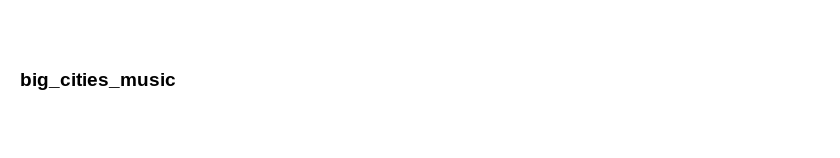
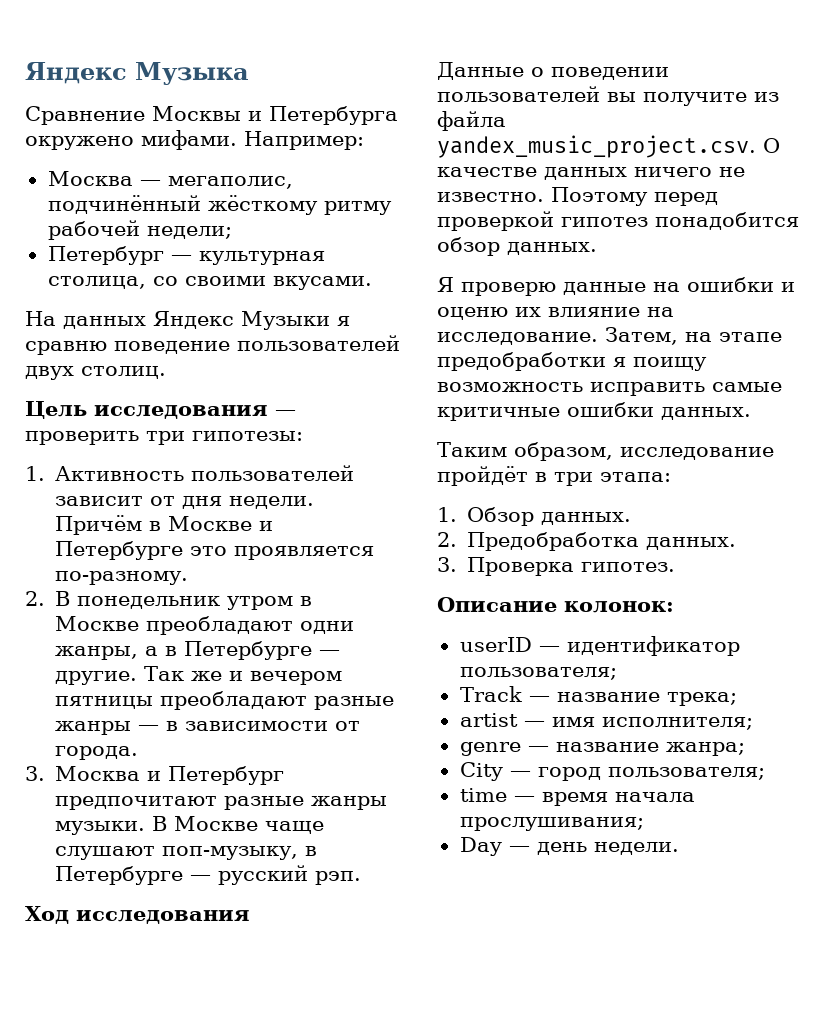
[20,73,176,90] big_cities_music -> [25,62,249,85] [25,106,398,125] [25,130,364,150] [47,171,293,189] [47,195,392,215] [47,220,232,240] [47,246,325,265] [47,276,372,290] [25,311,350,330] [25,335,400,355] [25,366,166,380] [25,401,296,419] [25,431,303,445] [25,465,355,481] [55,496,315,509] [55,515,274,535] [55,541,375,560] [55,571,189,585] [25,591,313,610] [55,616,355,635] [55,641,341,660] [55,666,343,685] [55,691,395,710] [55,721,361,735] [55,746,139,760] [25,766,285,785] [55,796,388,810] [55,816,325,835] [55,846,318,860] [55,865,362,885] [25,906,250,924] [437,62,669,80] [437,86,779,106] [437,111,506,131] [437,135,780,158] [437,167,745,180] [437,187,718,206] [437,211,799,231] [437,237,597,256] [437,277,795,296] [437,307,674,320] [437,327,782,345] [437,352,707,371] [437,382,782,396] [437,402,751,421] [437,442,774,461] [437,466,671,486] [437,507,632,526] [437,532,737,551] [437,557,676,576] [437,597,674,613] [459,636,740,656] [459,667,617,680] [459,686,737,706] [459,713,753,730] [459,742,745,756] [459,762,765,781] [459,788,695,806] [459,817,644,831] [459,837,679,856] Яндекс Музыка // Сравнение Москвы и Петербурга окружено мифами. Например: // Москва — мегаполис, подчинённый жёсткому ритму рабочей недели; // Петербург — культурная столица, со своими вкусами. // На данных Яндекс Музыки я сравню поведение пользователей двух столиц. // Цель исследования — проверить три гипотезы: // 1. Активность пользователей зависит от дня недели. Причём в Москве и Петербурге это проявляется по-разному. // 2. В понедельник утром в Москве преобладают одни жанры, а в Петербурге — другие. Так же и вечером пятницы преобладают разные жанры — в зависимости от города. // 3. Москва и Петербург предпочитают разные жанры музыки. В Москве чаще слушают поп-музыку, в Петербурге — русский рэп. // Ход исследования // Данные о поведении пользователей вы получите из файла yandex_music_project.csv. О качестве данных ничего не известно. Поэтому перед проверкой гипотез понадобится обзор данных. // Я проверю данные на ошибки и оценю их влияние на исследование. Затем, на этапе предобработки я поищу возможность исправить самые критичные ошибки данных. // Таким образом, исследование пройдёт в три этапа: // 1. Обзор данных. // 2. Предобработка данных. // 3. Проверка гипотез. // Описание колонок: // userID — идентификатор пользователя; // Track — название трека; // artist — имя исполнителя; // genre — название жанра; // City — город пользователя; // time — время начала прослушивания; // Day — день недели.

